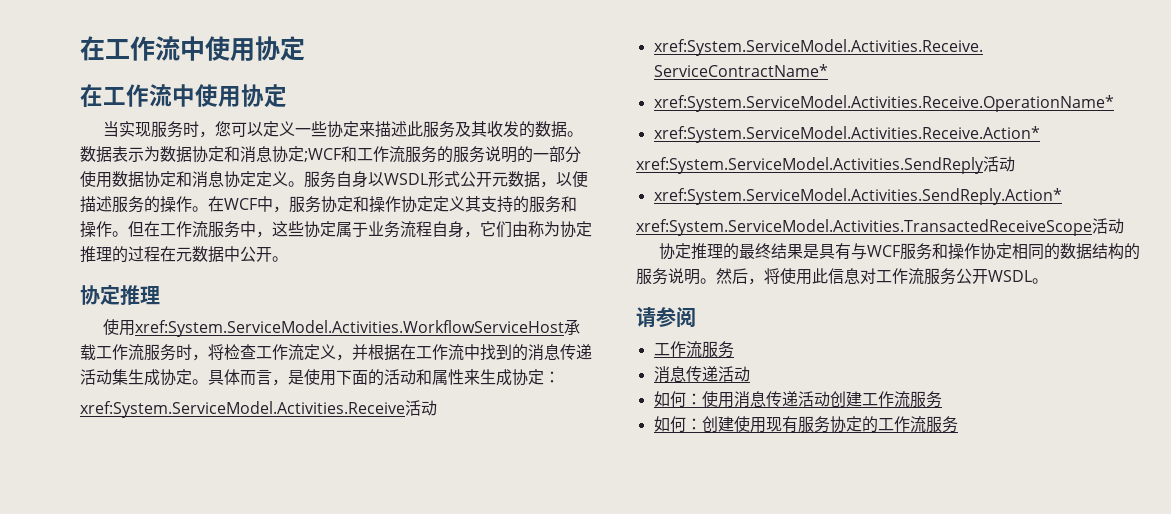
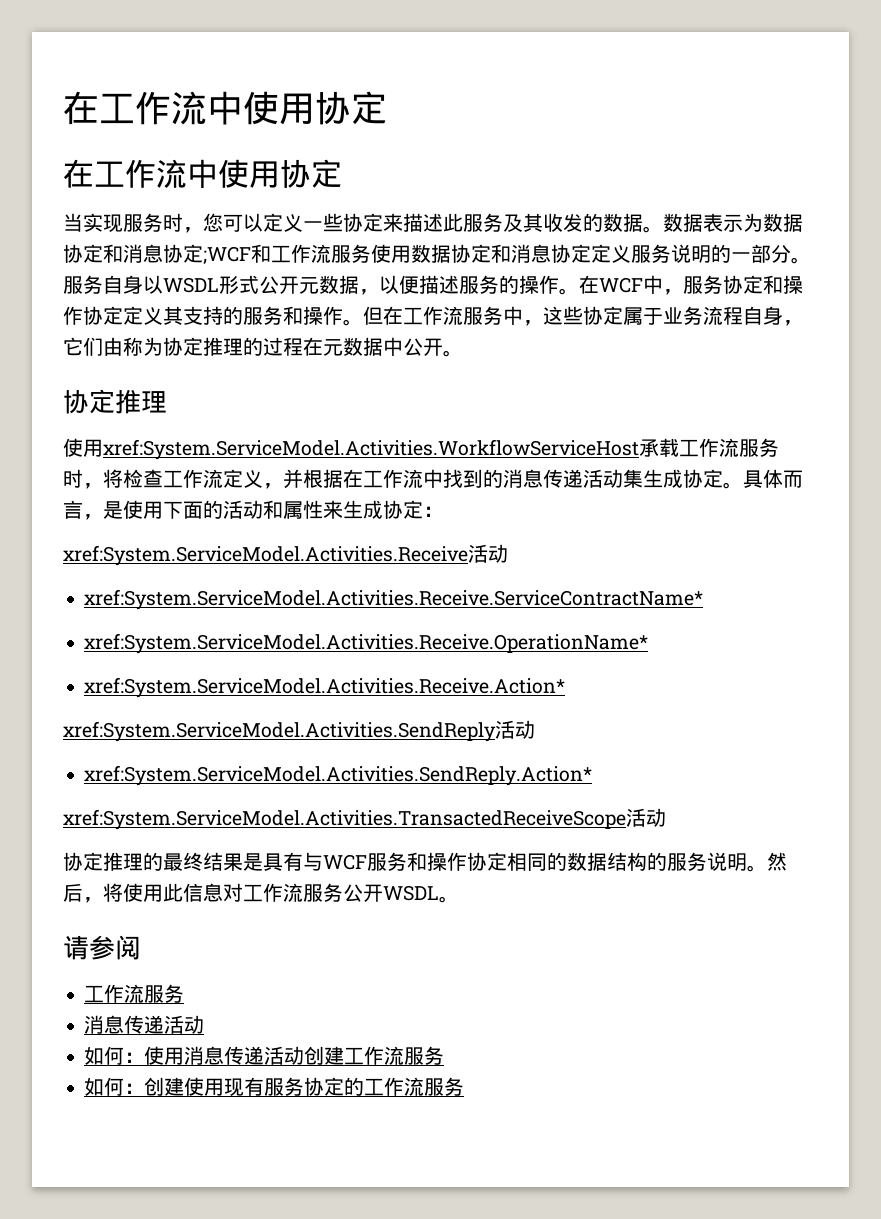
[437,146,581,163] 的服务说明的一部分 -> (371, 253) none
(288, 178) none -> [631,244,791,263] 服务说明的一部分

